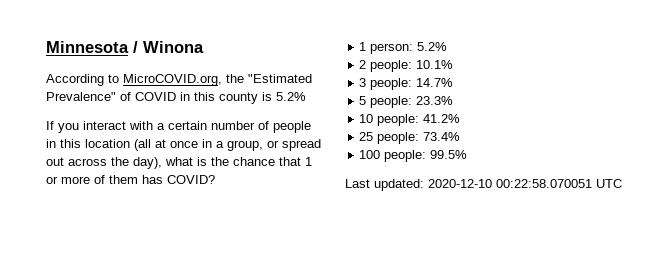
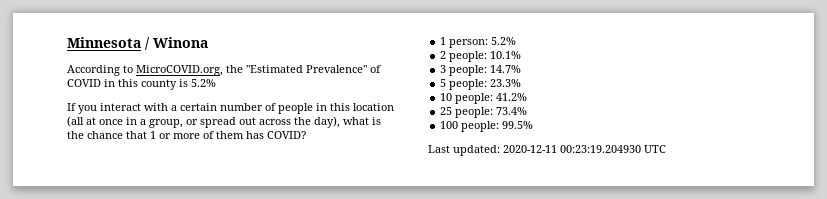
[428,179,592,188] 2020-12-10 00:22:58.070051 -> [503,145,641,153] 2020-12-11 00:23:19.204930

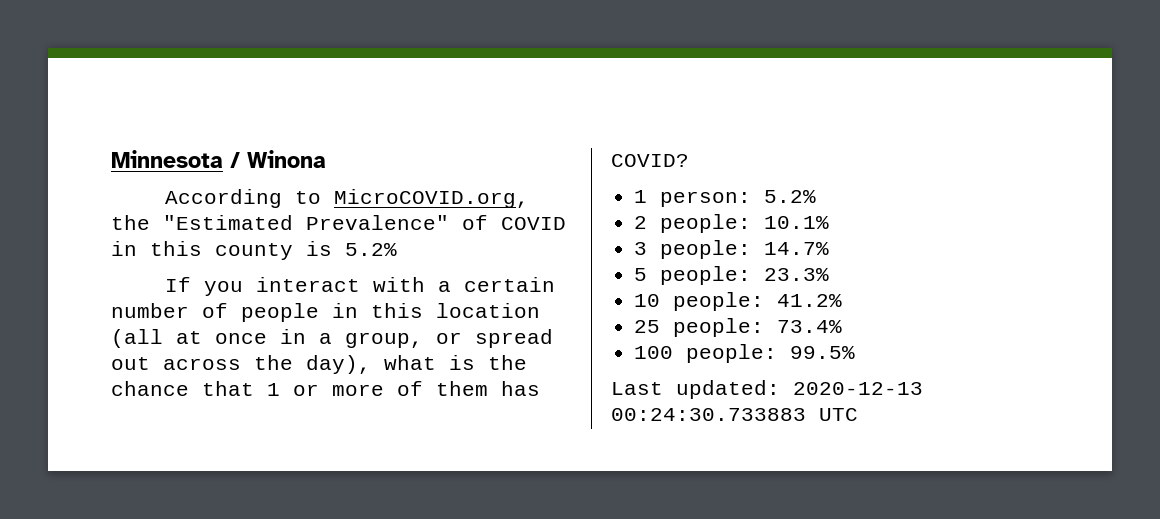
[503,145,641,153] 2020-12-11 00:23:19.204930 -> [793,382,923,395] [611,408,806,421] 2020-12-13 00:24:30.733883

